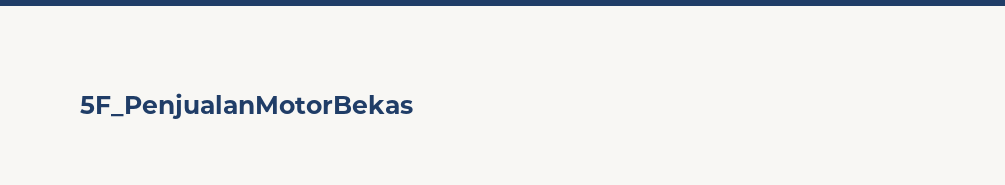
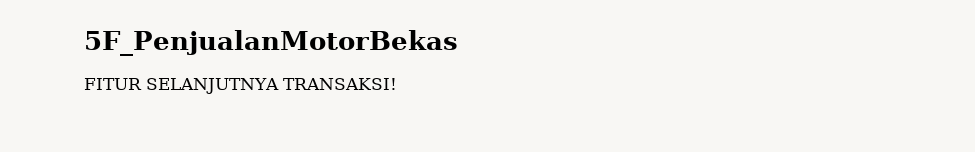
(413, 106) none -> [84,78,397,94] // FITUR SELANJUTNYA TRANSAKSI!

